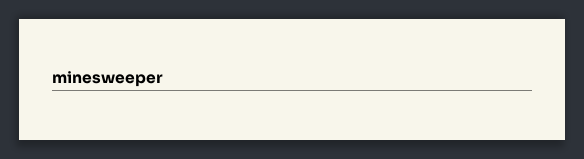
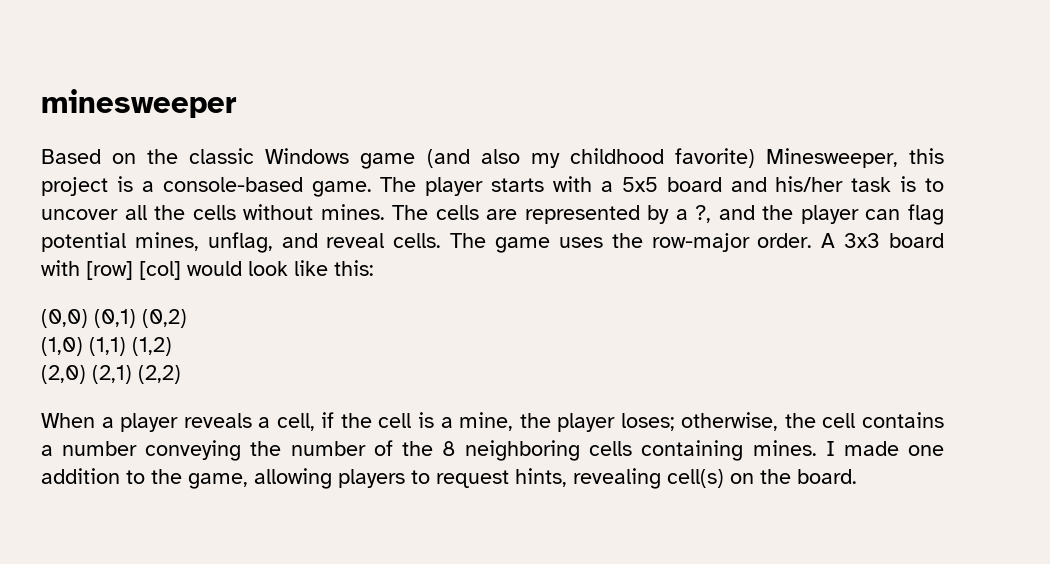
(163, 79) none -> [41,148,945,169] [41,176,944,197] [41,204,944,225] [41,232,945,253] [41,260,374,280] [41,309,187,328] [41,337,172,356] [41,365,181,384] [41,412,944,432] [41,440,944,461] [41,468,857,489] // Based on the classic Windows game (and also my childhood favorite) Minesweeper, this project is a console-based game. The player starts with a 5x5 board and his/her task is to uncover all the cells without mines. The cells are represented by a ?, and the player can flag potential mines, unflag, and reveal cells. The game uses the row-major order. A 3x3 board with [row] [col] would look like this: // (0,0) (0,1) (0,2) // (1,0) (1,1) (1,2) // (2,0) (2,1) (2,2) // When a player reveals a cell, if the cell is a mine, the player loses; otherwise, the cell contains a number conveying the number of the 8 neighboring cells containing mines. I made one addition to the game, allowing players to request hints, revealing cell(s) on the board.

